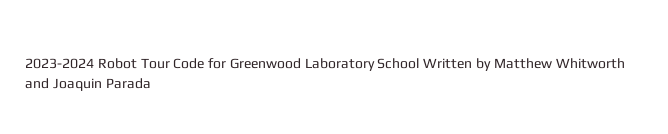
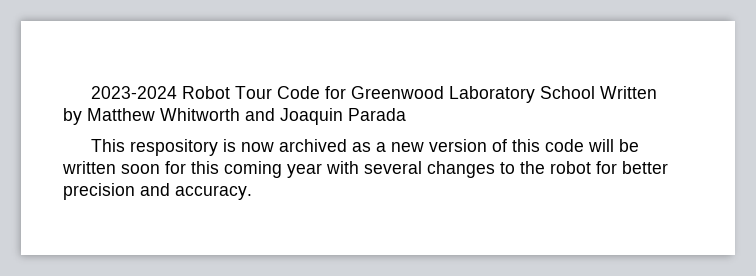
(151, 83) none -> [90,139,639,156] [62,161,668,178] [63,183,252,200] // This respository is now archived as a new version of this code will be written soon for this coming year with several changes to the robot for better precision and accuracy.

